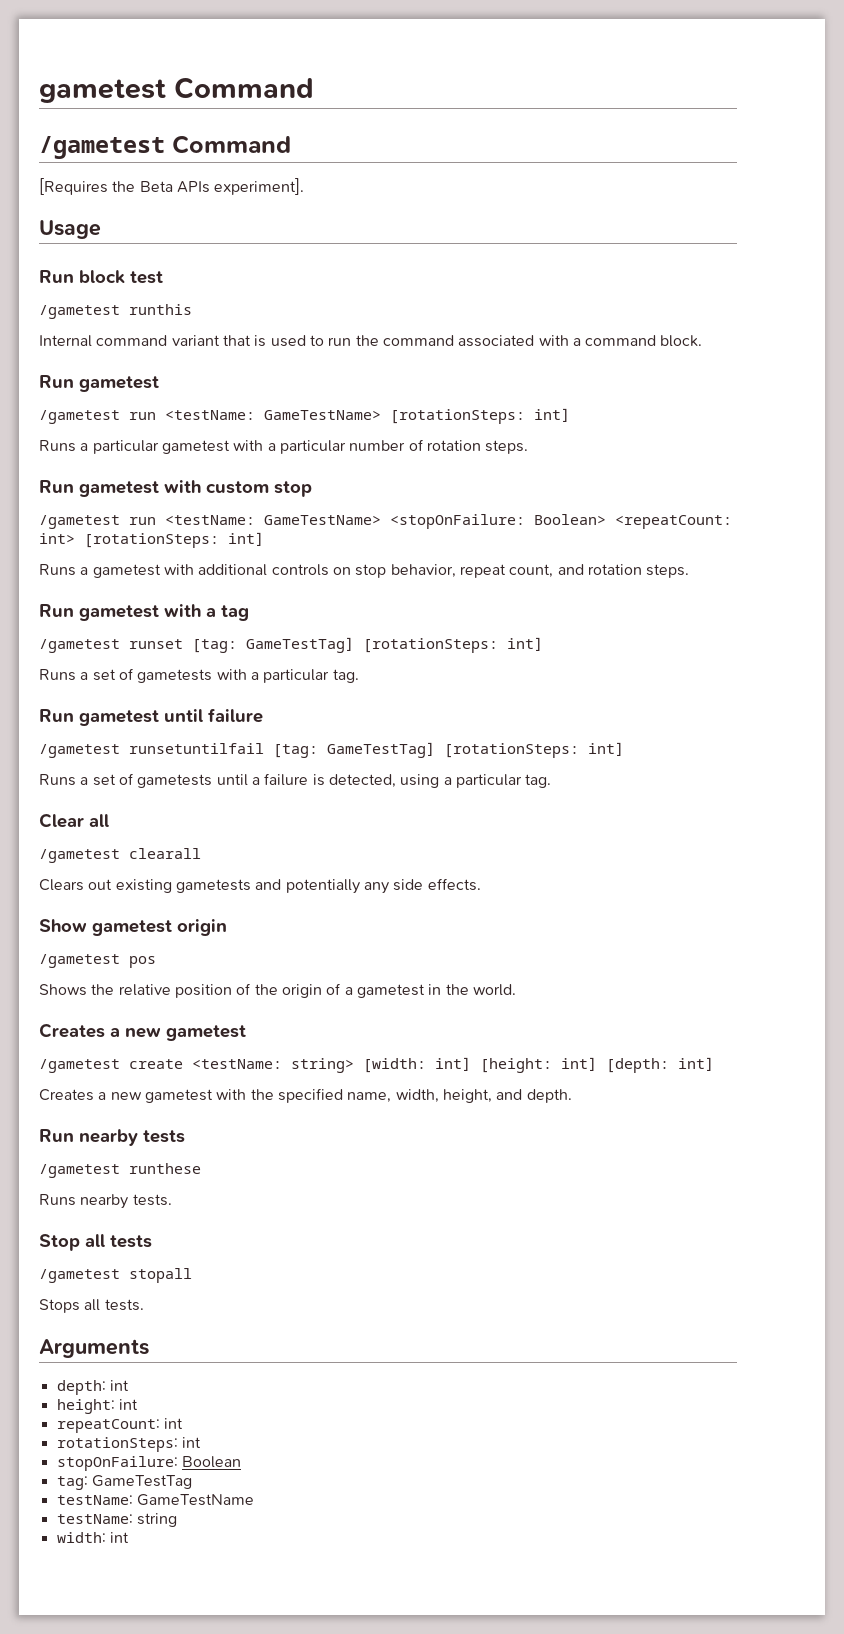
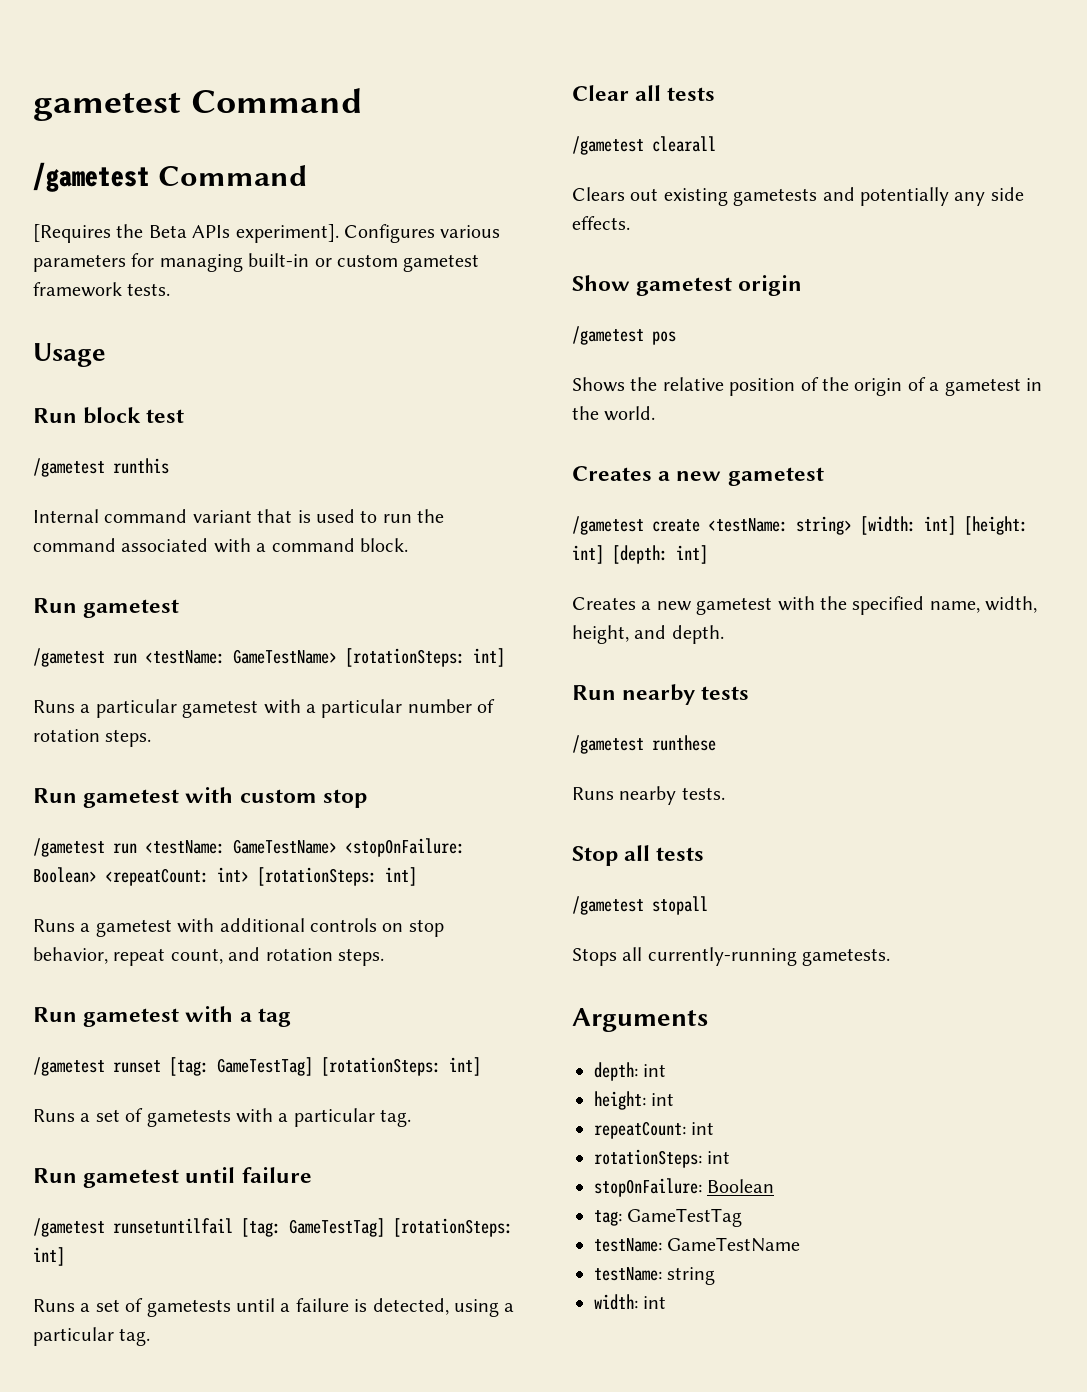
(305, 186) none -> [344,224,501,243] [33,253,480,272] [33,282,171,297] Configures various parameters for managing built-in or custom gametest framework tests.
(109, 820) none -> [667,87,716,101] tests
[104,1299,144,1311] tests. -> [647,947,891,966] currently-running gametests.

